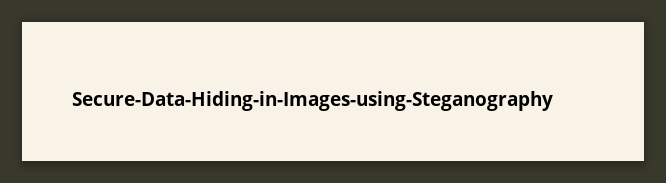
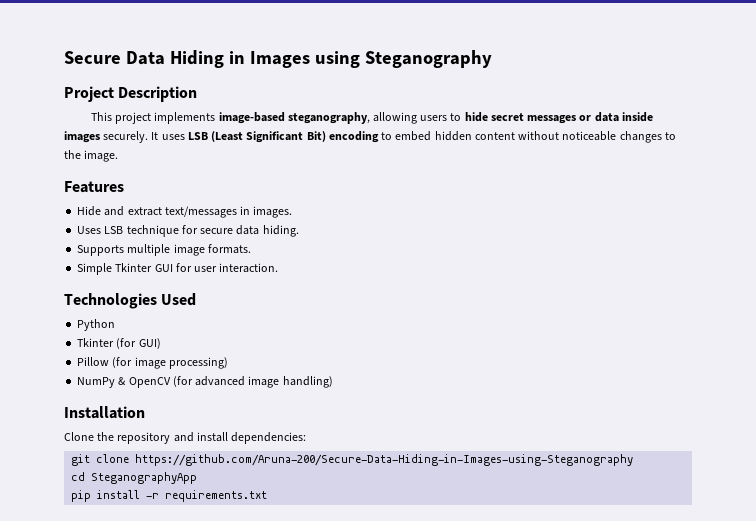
[72,91,553,111] Secure-Data-Hiding-in-Images-using-Steganography -> [64,50,492,68] [64,86,198,102] [90,112,653,124] [64,131,676,143] [64,150,119,162] [64,181,124,193] [77,206,293,218] [77,225,299,237] [77,244,251,256] [77,263,279,275] [64,293,197,309] [77,319,116,331] [77,338,161,349] [77,357,228,369] [77,376,333,388] [64,406,145,419] [64,432,307,444] [71,454,634,466] [71,472,198,484] [71,490,268,502] Secure Data Hiding in Images using Steganography // Project Description // This project implements image-based steganography, allowing users to hide secret messages or data inside images securely. It uses LSB (Least Significant Bit) encoding to embed hidden content without noticeable changes to the image. // Features // Hide and extract text/messages in images. // Uses LSB technique for secure data hiding. // Supports multiple image formats. // Simple Tkinter GUI for user interaction. // Technologies Used // Python // Tkinter (for GUI) // Pillow (for image processing) // NumPy & OpenCV (for advanced image handling) // Installation // Clone the repository and install dependencies: // git clone https://github.com/Aruna-200/Secure-Data-Hiding-in-Images-using-Steganography // cd SteganographyApp // pip install -r requirements.txt

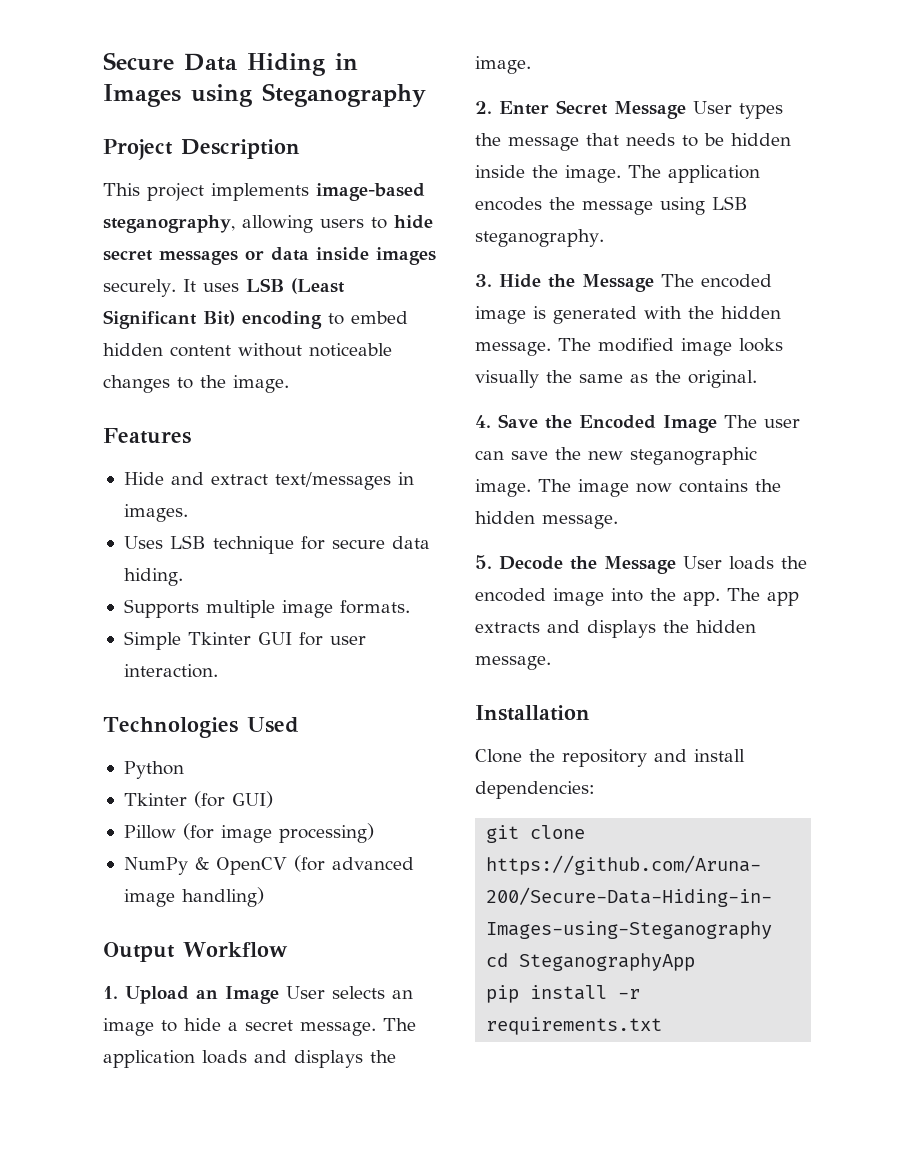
(333, 382) none -> [103,942,288,962] [103,986,413,1004] [103,1018,416,1036] [103,1050,396,1068] [475,56,531,74] [475,100,783,119] [475,133,791,151] [475,165,760,183] [475,196,748,215] [475,229,604,247] [475,274,772,292] [475,306,781,324] [475,338,783,356] [475,370,757,388] [475,414,800,433] [475,447,757,465] [475,479,781,497] [475,511,618,529] [475,555,807,574] [475,588,799,606] [475,620,756,638] [475,656,551,670] // Output Workflow // 1. Upload an Image User selects an image to hide a secret message. The application loads and displays the image. // 2. Enter Secret Message User types the message that needs to be hidden inside the image. The application encodes the message using LSB steganography. // 3. Hide the Message The encoded image is generated with the hidden message. The modified image looks visually the same as the original. // 4. Save the Encoded Image The user can save the new steganographic image. The image now contains the hidden message. // 5. Decode the Message User loads the encoded image into the app. The app extracts and displays the hidden message.

